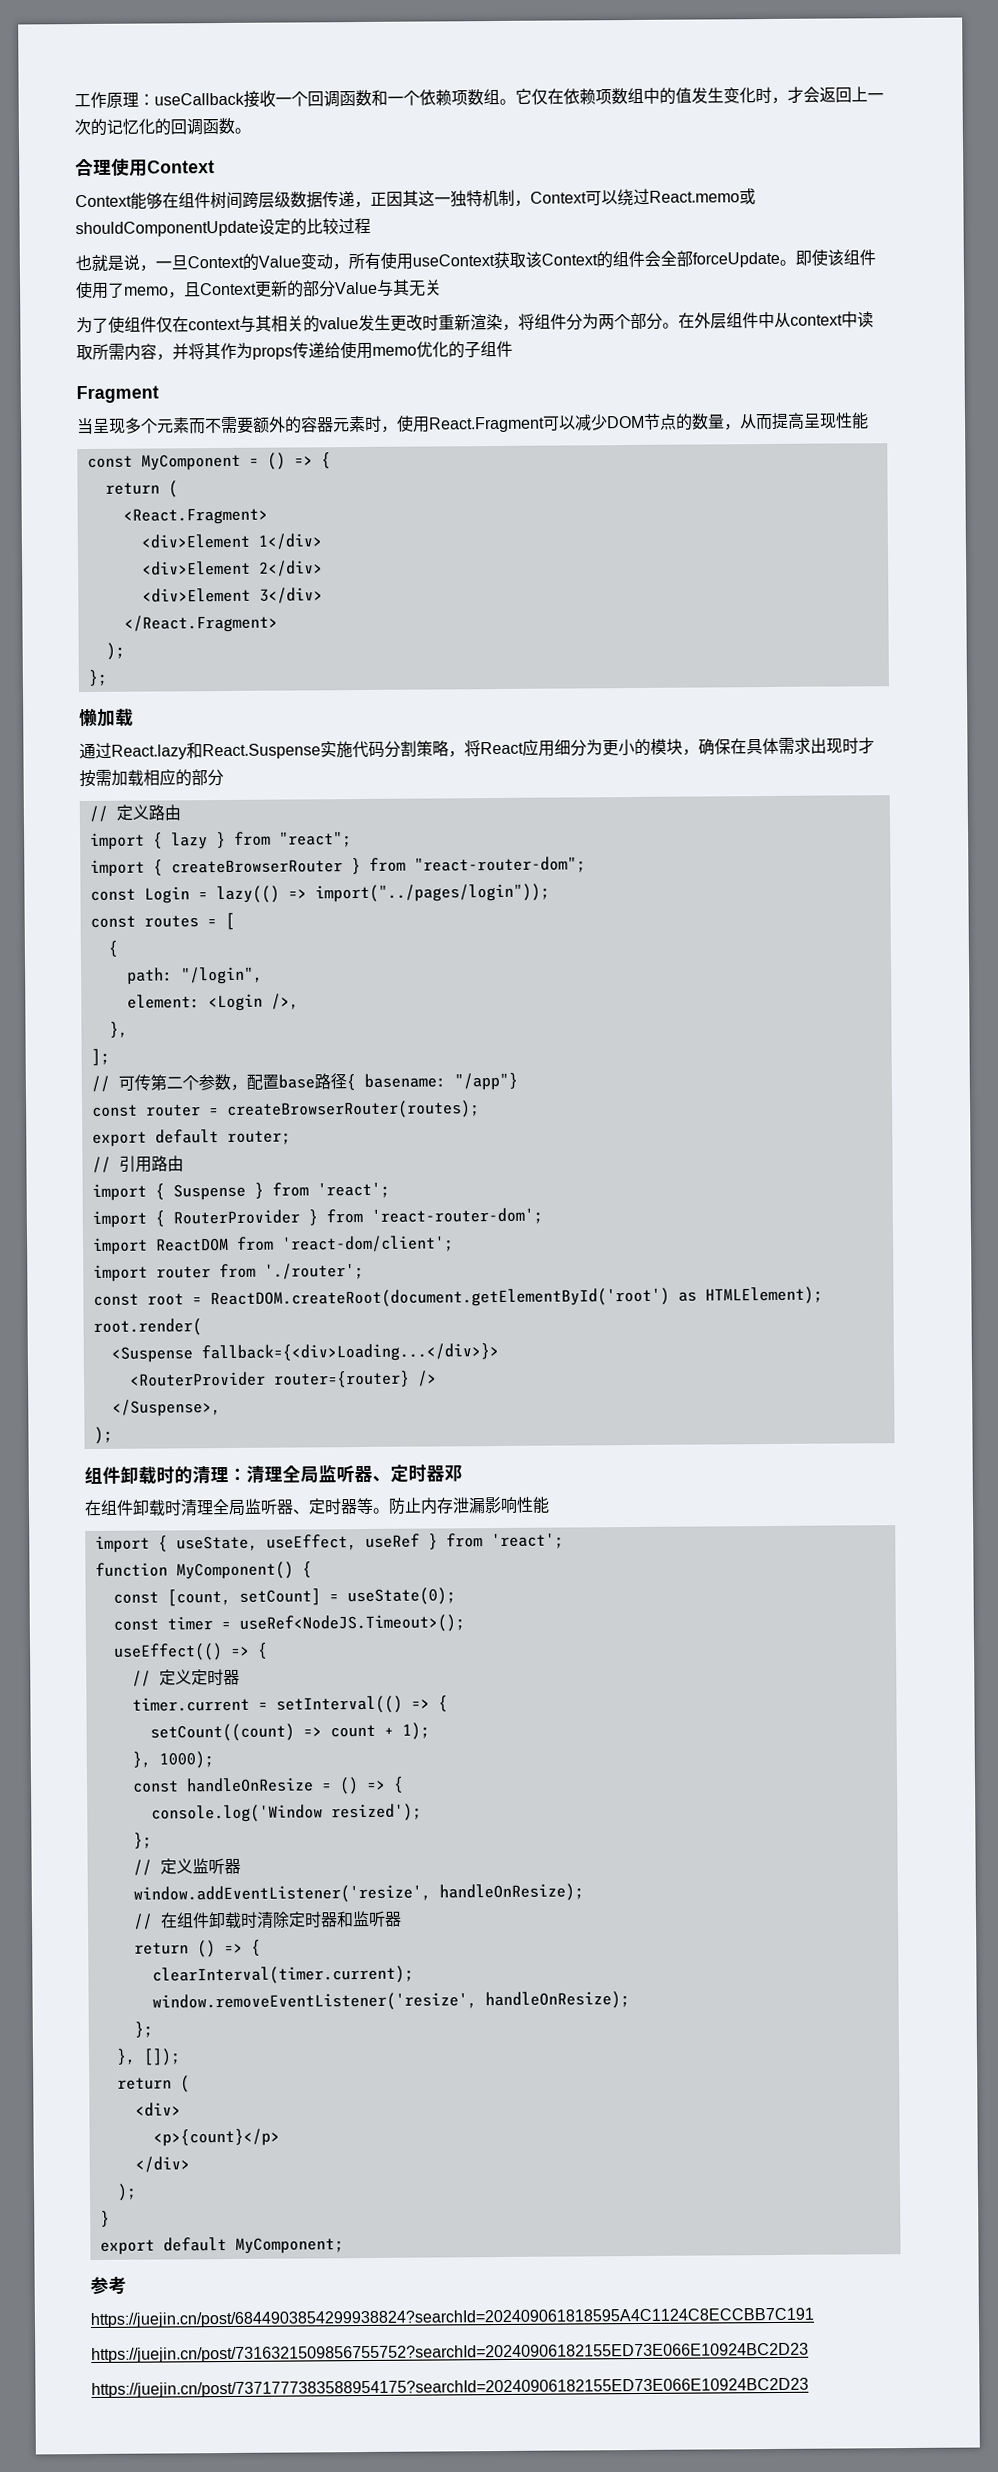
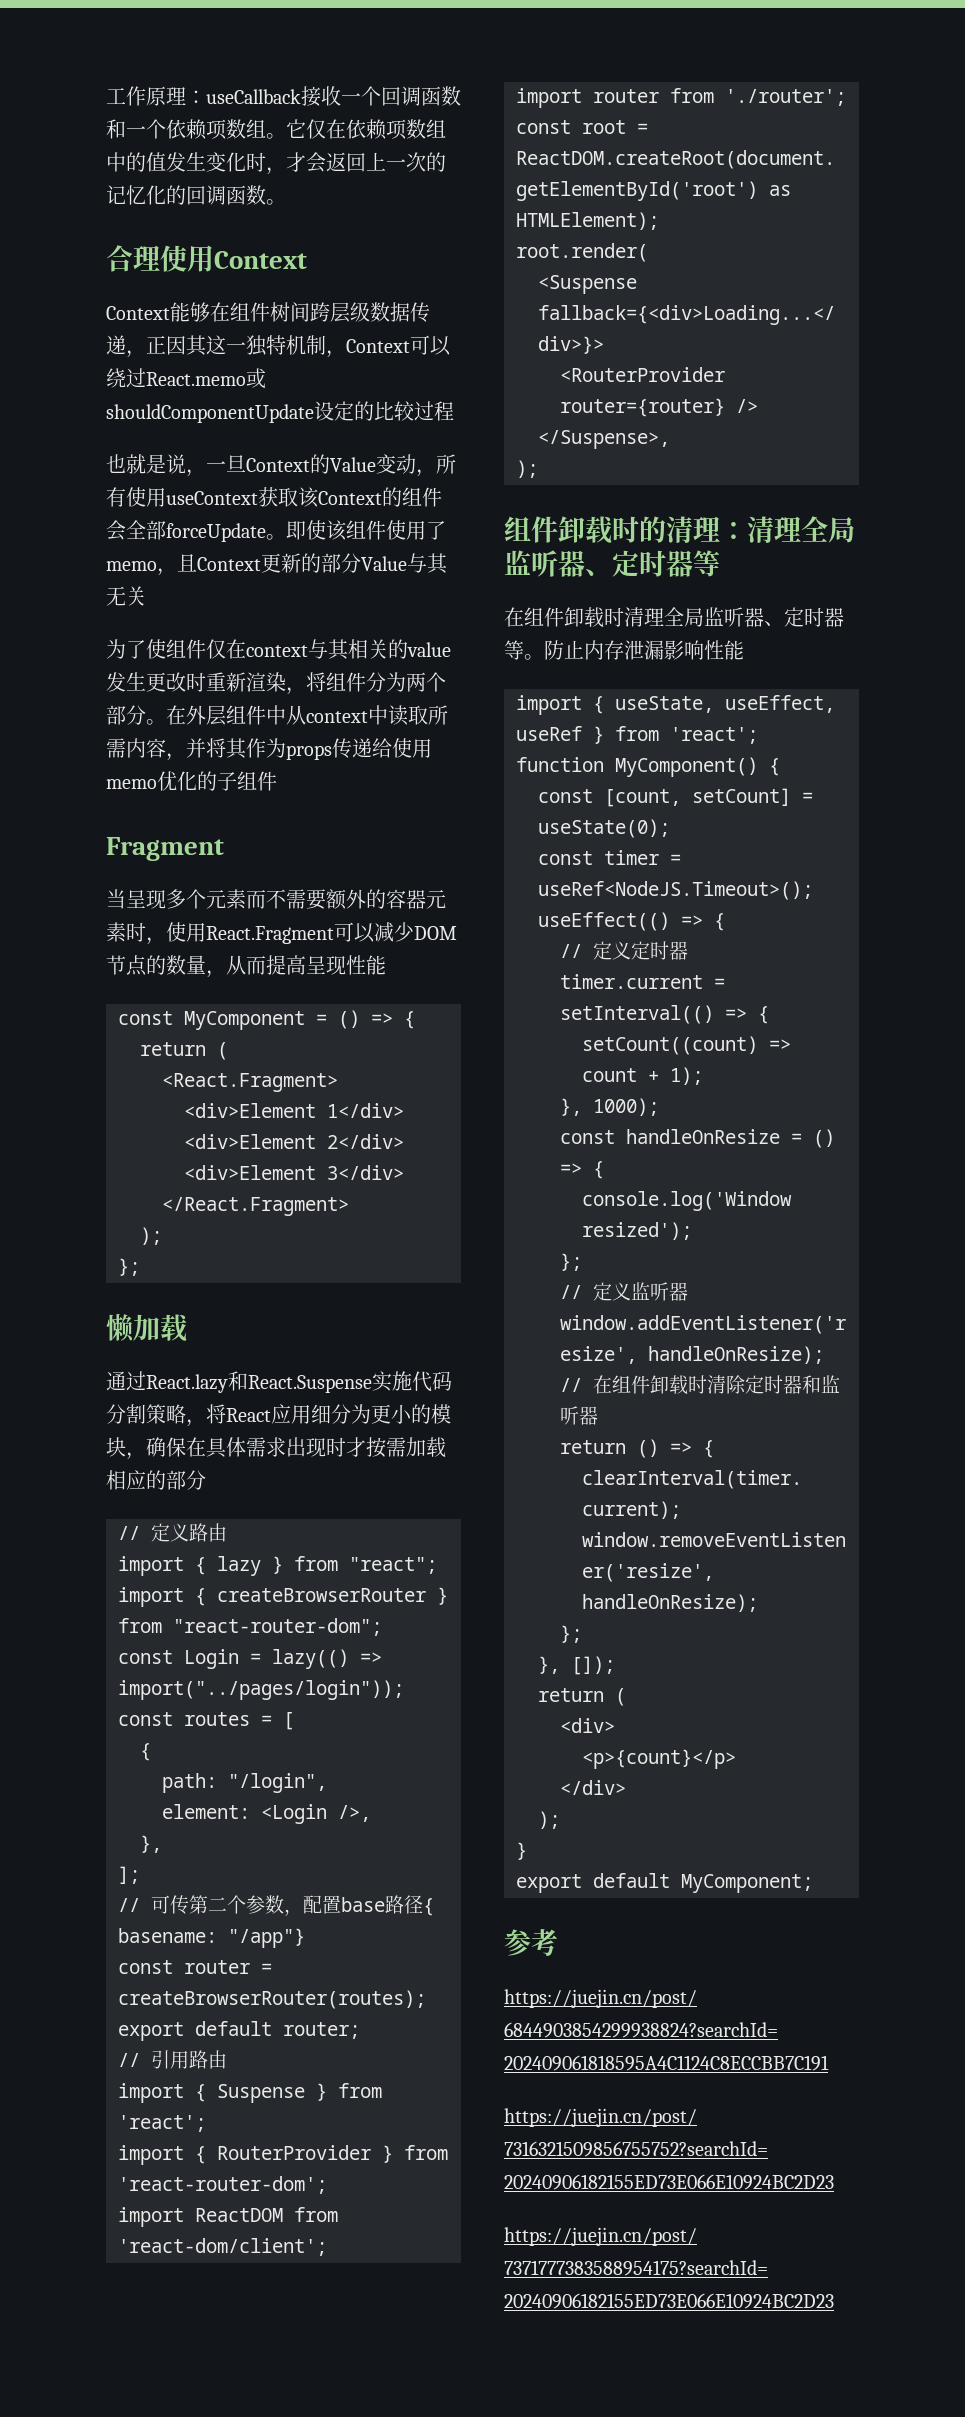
[444,1464,463,1482] 邓 -> [693,550,720,577] 等

